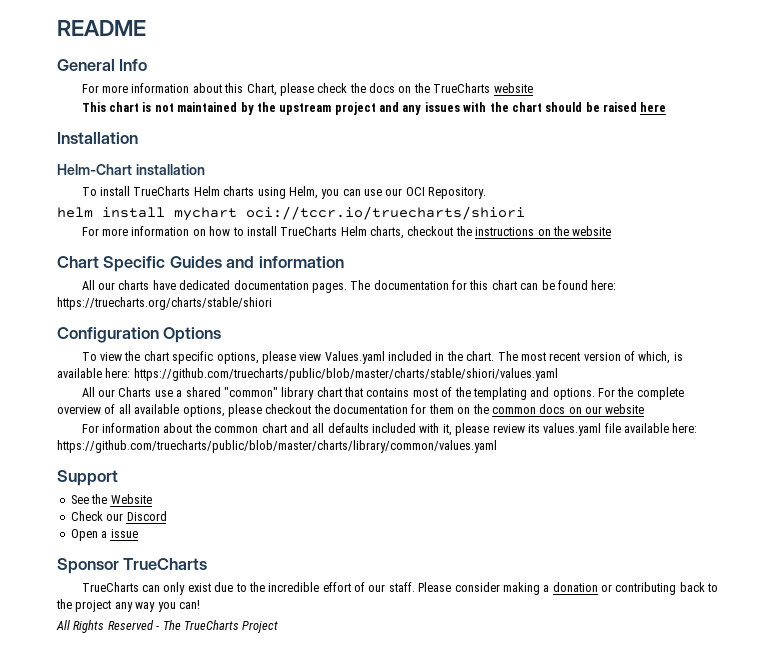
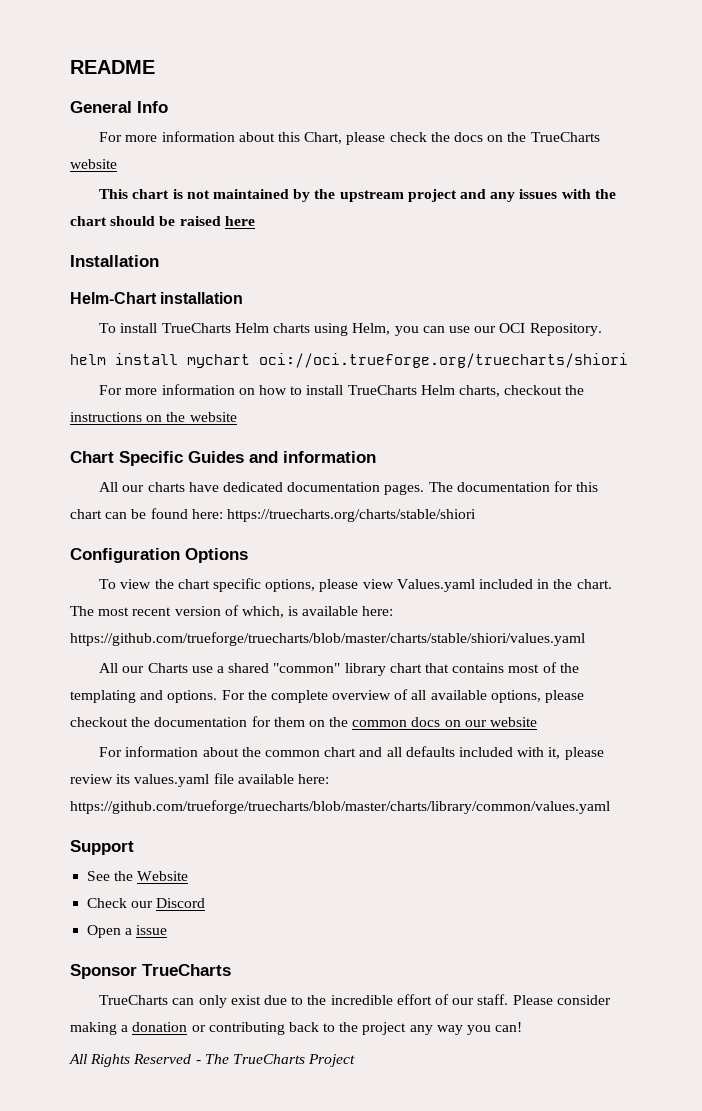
[246,206,525,220] oci://tccr.io/truecharts/shiori -> [259,353,628,368] oci://oci.trueforge.org/truecharts/shiori
[133,368,558,381] https://github.com/truecharts/public/blob/master/charts/stable/shiori/values.yaml -> [70,632,585,646] https://github.com/trueforge/truecharts/blob/master/charts/stable/shiori/values.yaml
[57,440,497,453] https://github.com/truecharts/public/blob/master/charts/library/common/values.yaml -> [70,800,610,814] https://github.com/trueforge/truecharts/blob/master/charts/library/common/values.yaml

